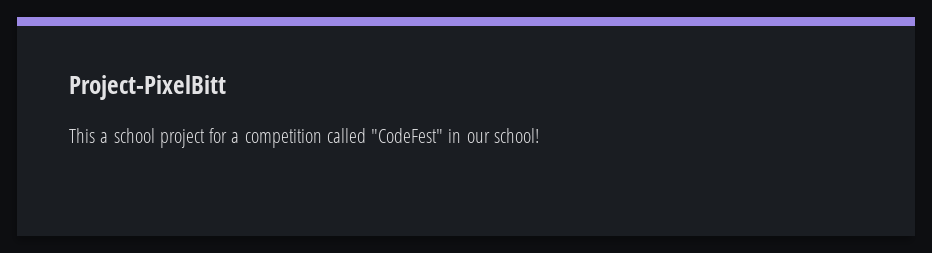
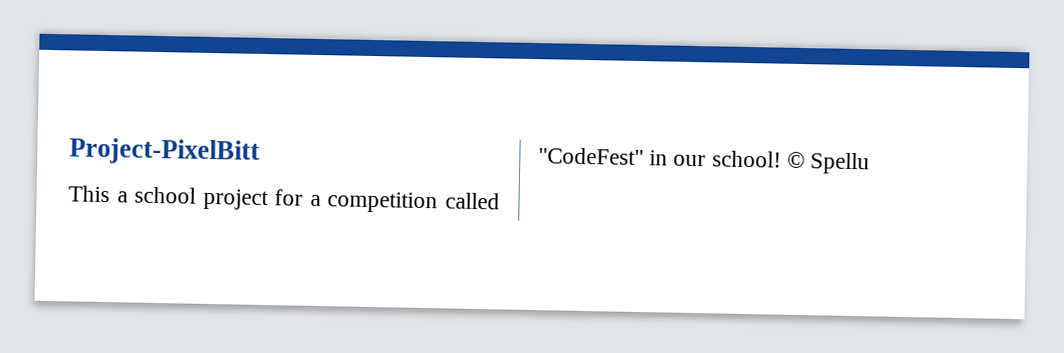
(539, 135) none -> [786,151,871,175] © Spellu

